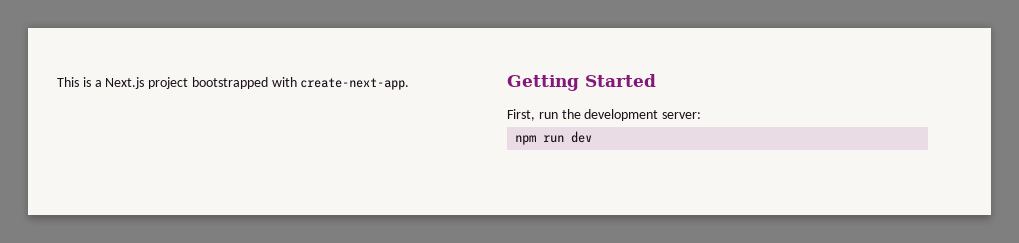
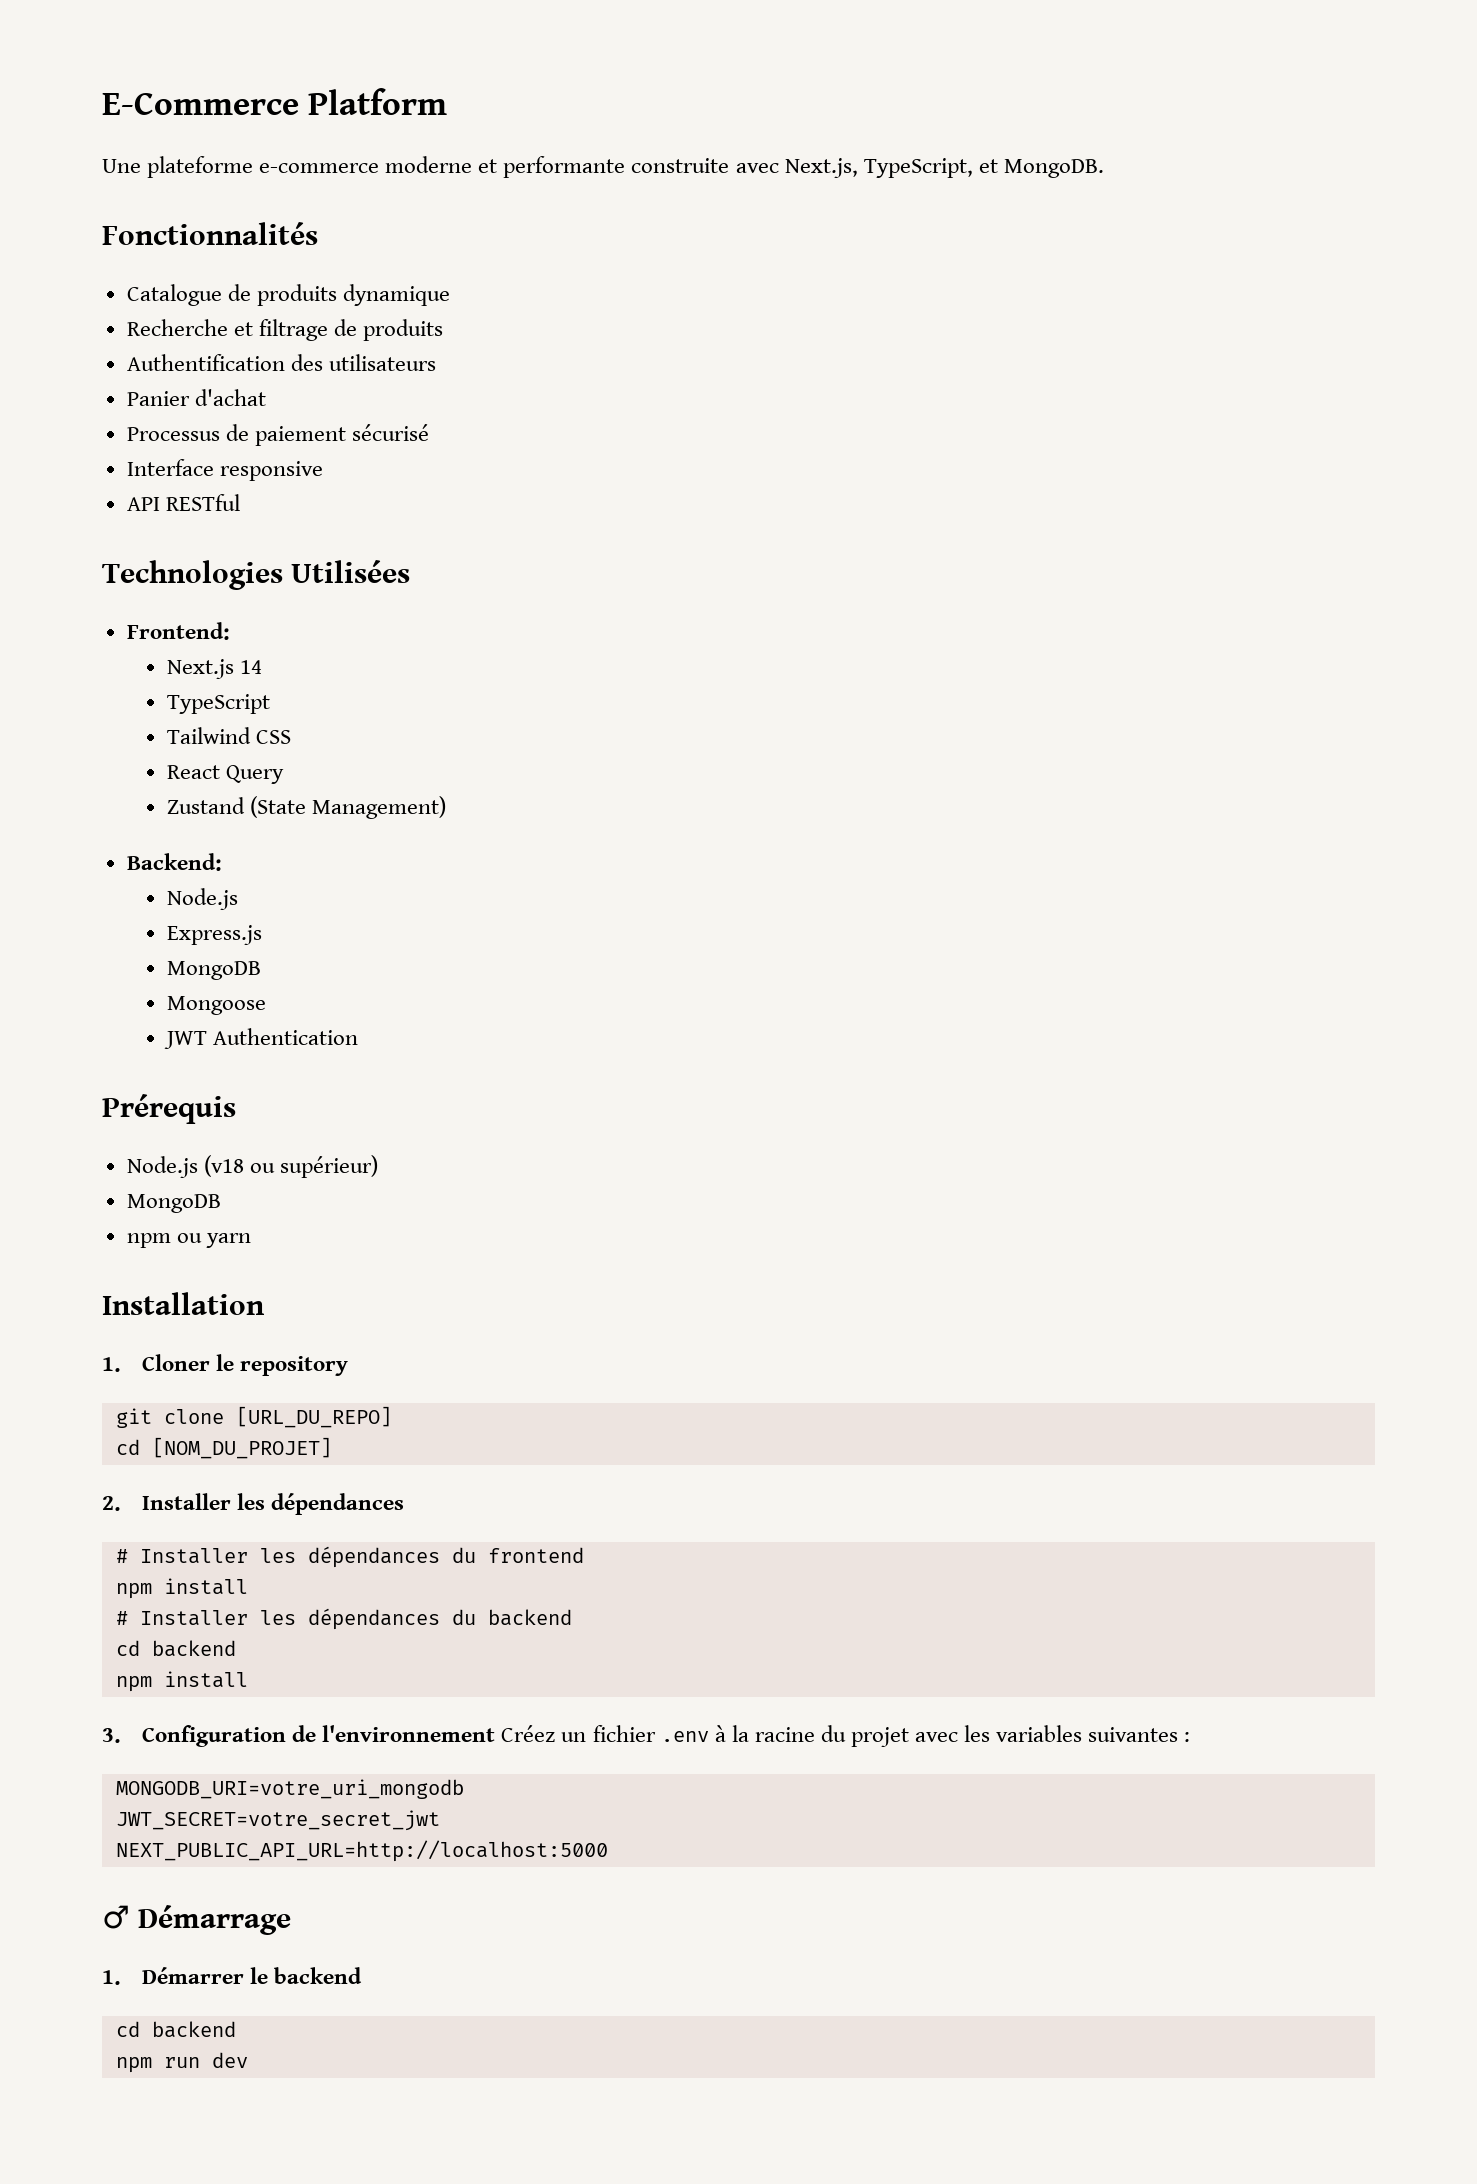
[57,77,410,90] [507,74,656,91] [507,109,702,121] This is a Next.js project bootstrapped with create-next-app. // Getting Started // First, run the development server: -> [102,88,448,115] [102,156,1104,178] [102,222,318,245] [126,284,450,306] [126,319,444,341] [126,354,436,371] [126,389,266,406] [126,424,429,446] [126,459,323,481] [126,494,240,511] [102,560,411,590] [126,622,230,640] [166,659,262,679] [166,694,270,714] [166,727,291,744] [166,765,284,784] [166,796,447,819] [126,853,222,871] [166,888,238,910] [166,925,262,945] [166,961,261,980] [166,996,266,1015] [163,1028,358,1049] [102,1094,236,1124] [126,1155,378,1178] [126,1194,221,1213] [126,1233,251,1248] [102,1292,265,1315] [102,1354,349,1376] [115,1406,392,1428] [115,1437,332,1459] [102,1493,405,1515] [115,1546,584,1568] [115,1578,248,1599] [115,1608,572,1630] [115,1640,236,1657] [115,1671,248,1692] [102,1725,1191,1747] [115,1779,464,1799] [115,1810,440,1831] [115,1840,608,1862] [102,1905,292,1935] [102,1967,363,1985] [115,2021,236,2038] E-Commerce Platform // Une plateforme e-commerce moderne et performante construite avec Next.js, TypeScript, et MongoDB. // Fonctionnalités // Catalogue de produits dynamique // Recherche et filtrage de produits // Authentification des utilisateurs // Panier d'achat // Processus de paiement sécurisé // Interface responsive // API RESTful // Technologies Utilisées // Frontend: // Next.js 14 // TypeScript // Tailwind CSS // React Query // Zustand (State Management) // Backend: // Node.js // Express.js // MongoDB // Mongoose // JWT Authentication // Prérequis // Node.js (v18 ou supérieur) // MongoDB // npm ou yarn // Installation // 1. Cloner le repository // git clone [URL_DU_REPO] // cd [NOM_DU_PROJET] // 2. Installer les dépendances // # Installer les dépendances du frontend // npm install // # Installer les dépendances du backend // cd backend // npm install // 3. Configuration de l'environnement Créez un fichier .env à la racine du projet avec les variables suivantes : // MONGODB_URI=votre_uri_mongodb // JWT_SECRET=votre_secret_jwt // NEXT_PUBLIC_API_URL=http://localhost:5000 // ♂ Démarrage // 1. Démarrer le backend // cd backend

